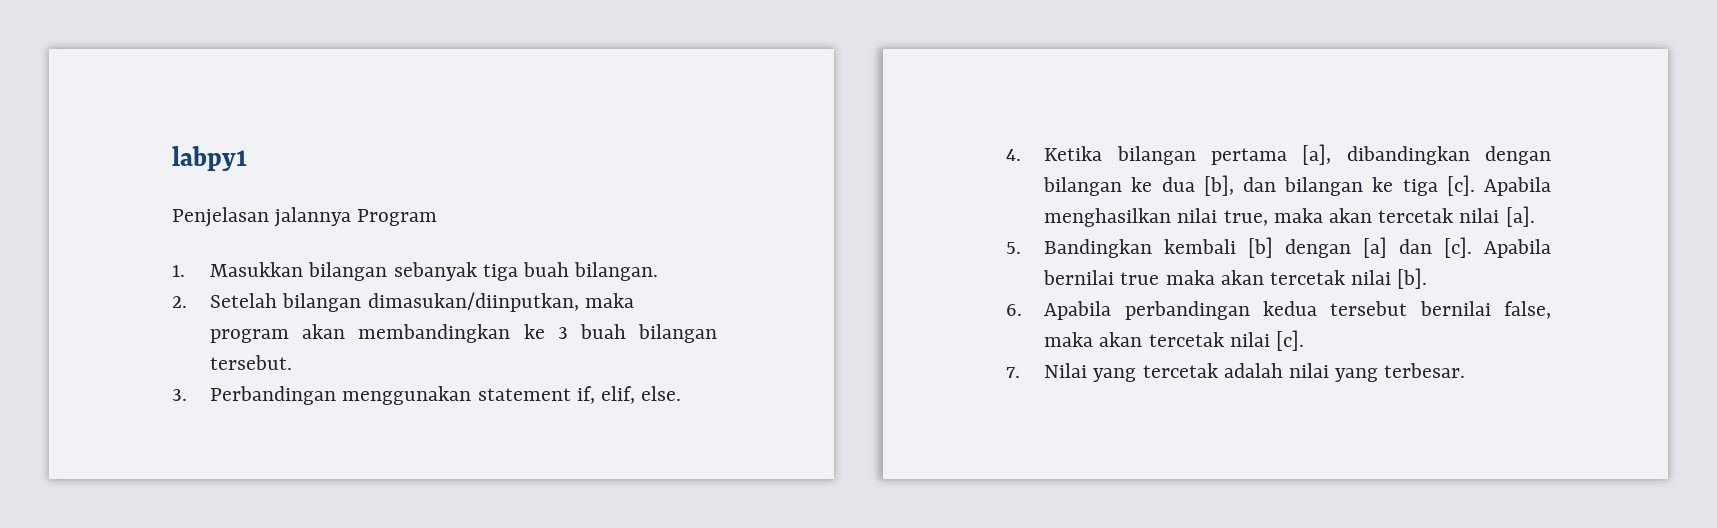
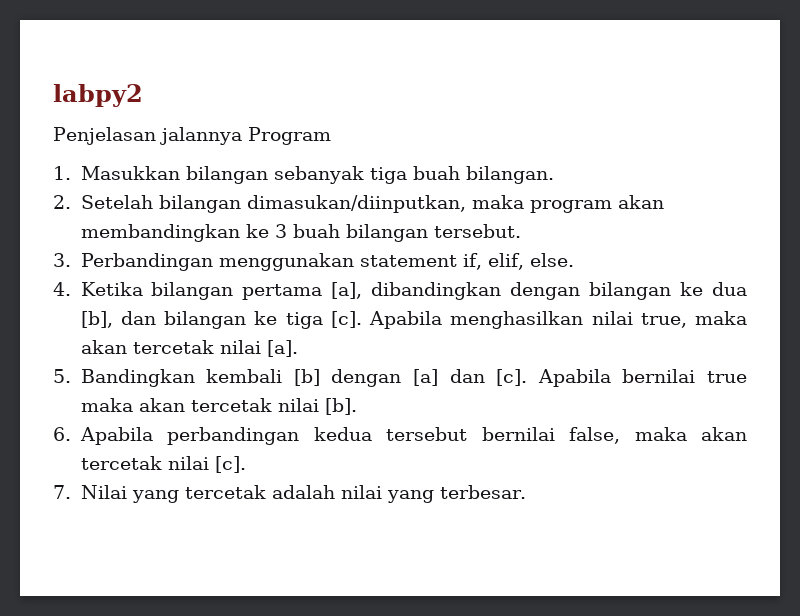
[172,146,247,171] labpy1 -> [53,84,143,107] labpy2

